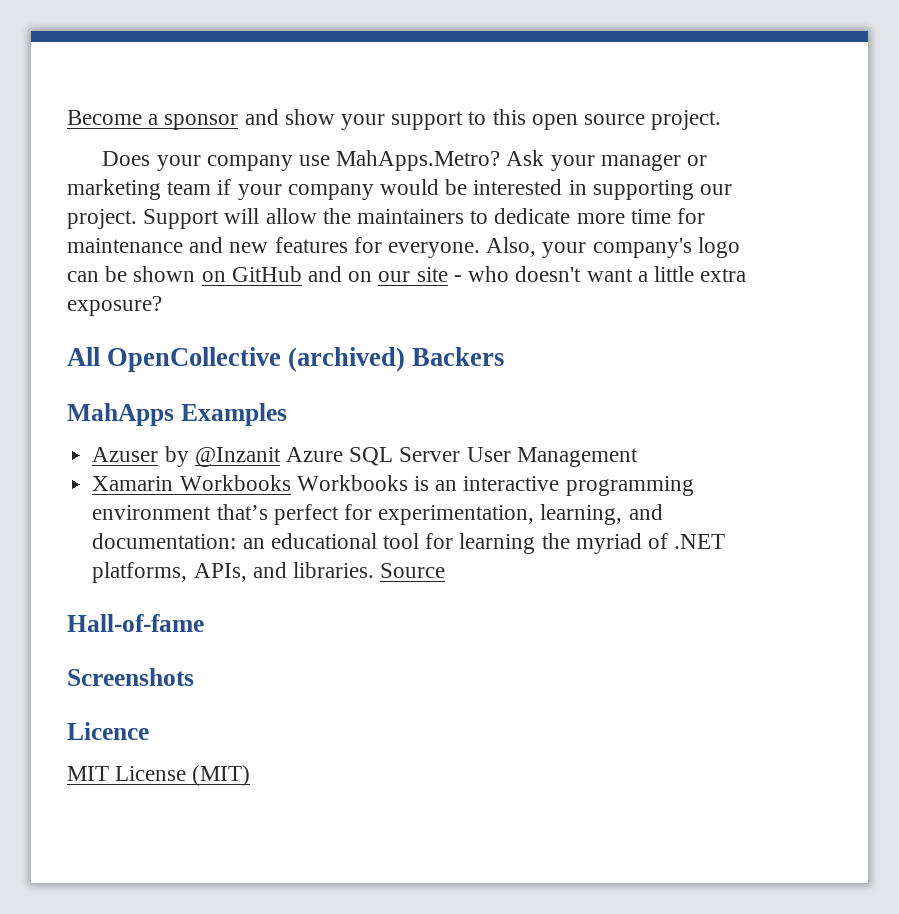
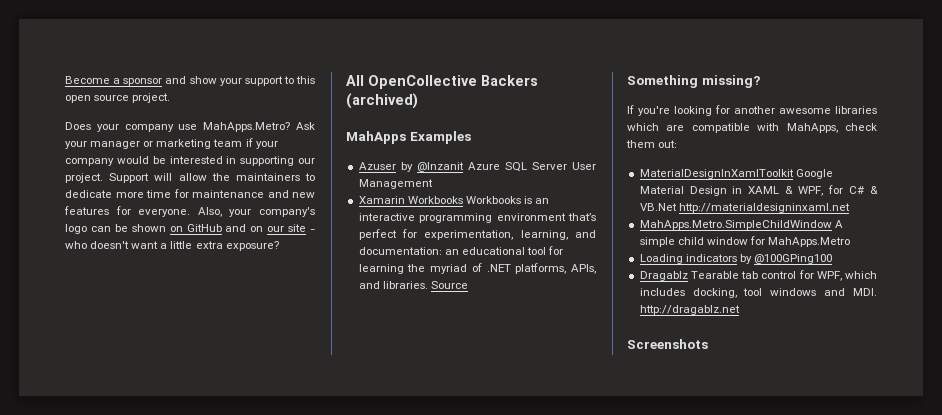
(282, 359) none -> [481,75,538,86] Backers
[412,347,505,366] Backers -> (418, 101) none
[67,614,204,632] [67,668,194,686] [67,722,149,740] [67,765,251,786] Hall-of-fame // Screenshots // Licence // MIT License (MIT) -> [627,75,760,88] [627,105,877,116] [627,123,877,133] [626,140,678,148] [639,169,833,179] [639,185,878,196] [639,203,850,213] [639,220,843,230] [639,236,851,247] [639,254,832,264] [639,270,877,281] [639,288,877,298] [639,305,740,315] [627,339,708,349] Something missing? // If you're looking for another awesome libraries which are compatible with MahApps, check them out: // MaterialDesignInXamlToolkit Google Material Design in XAML & WPF, for C# & VB.Net http://materialdesigninxaml.net // MahApps.Metro.SimpleChildWindow A simple child window for MahApps.Metro // Loading indicators by @100GPing100 // Dragablz Tearable tab control for WPF, which includes docking, tool windows and MDI. http://dragablz.net // Screenshots

